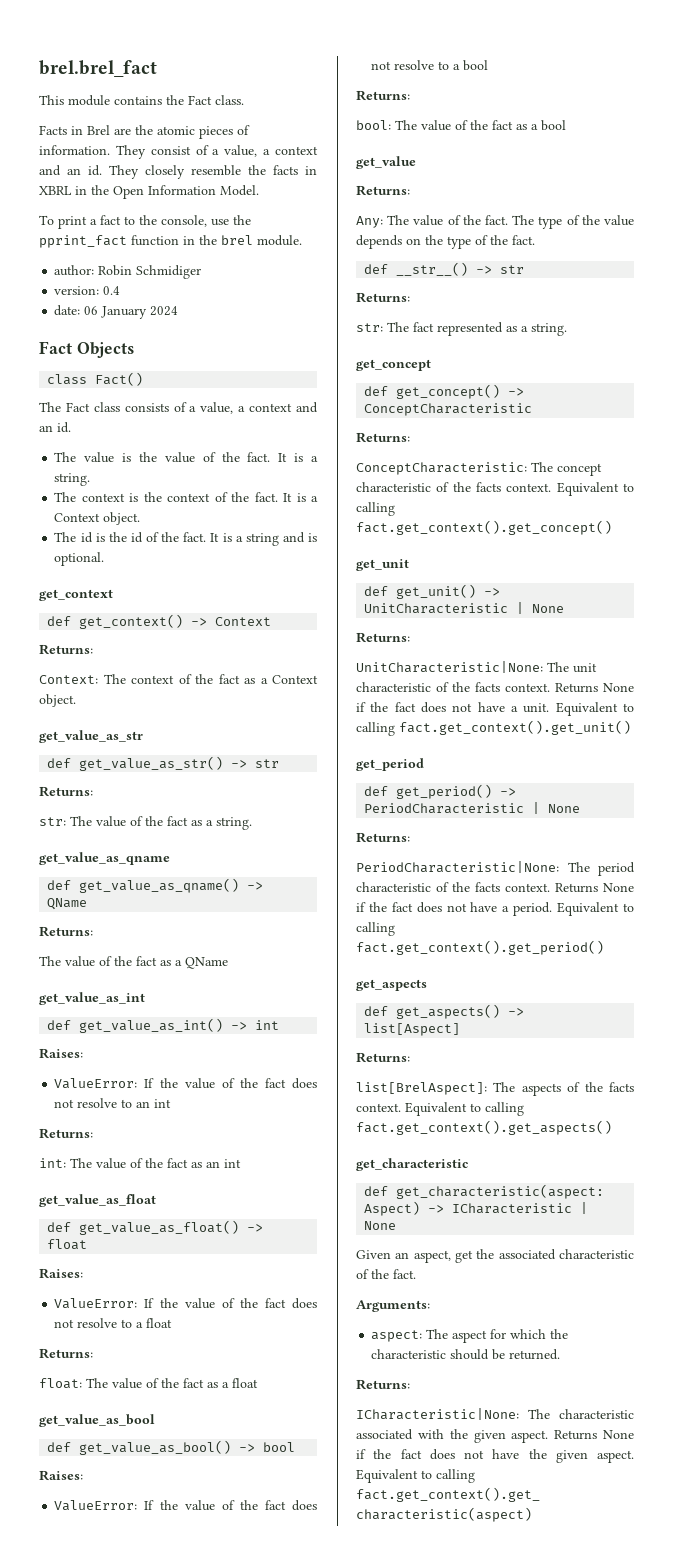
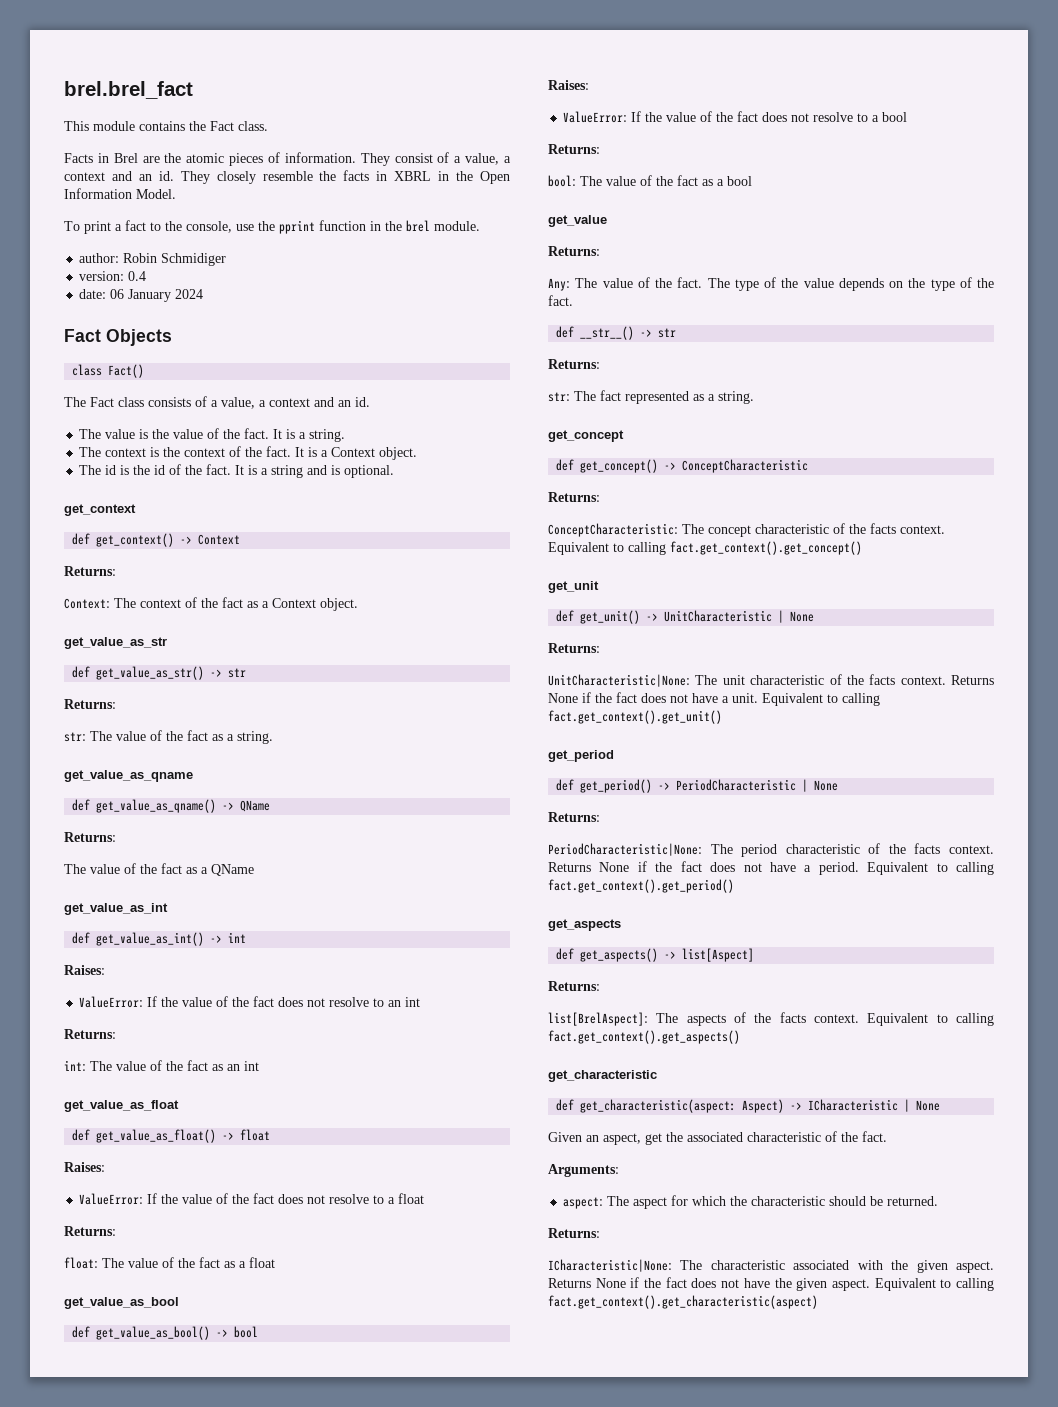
[39,235,127,248] pprint_fact -> [279,220,315,234] pprint

